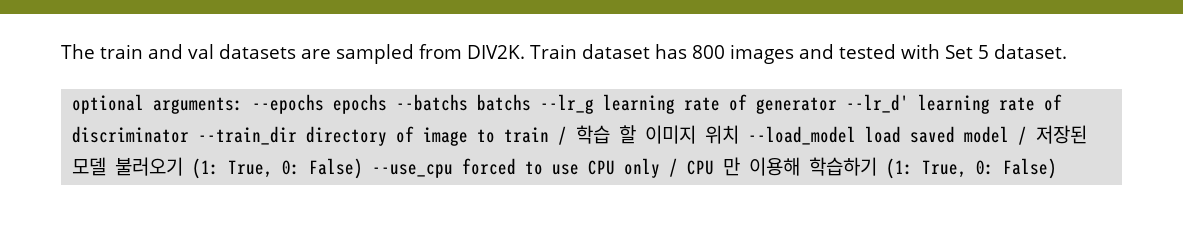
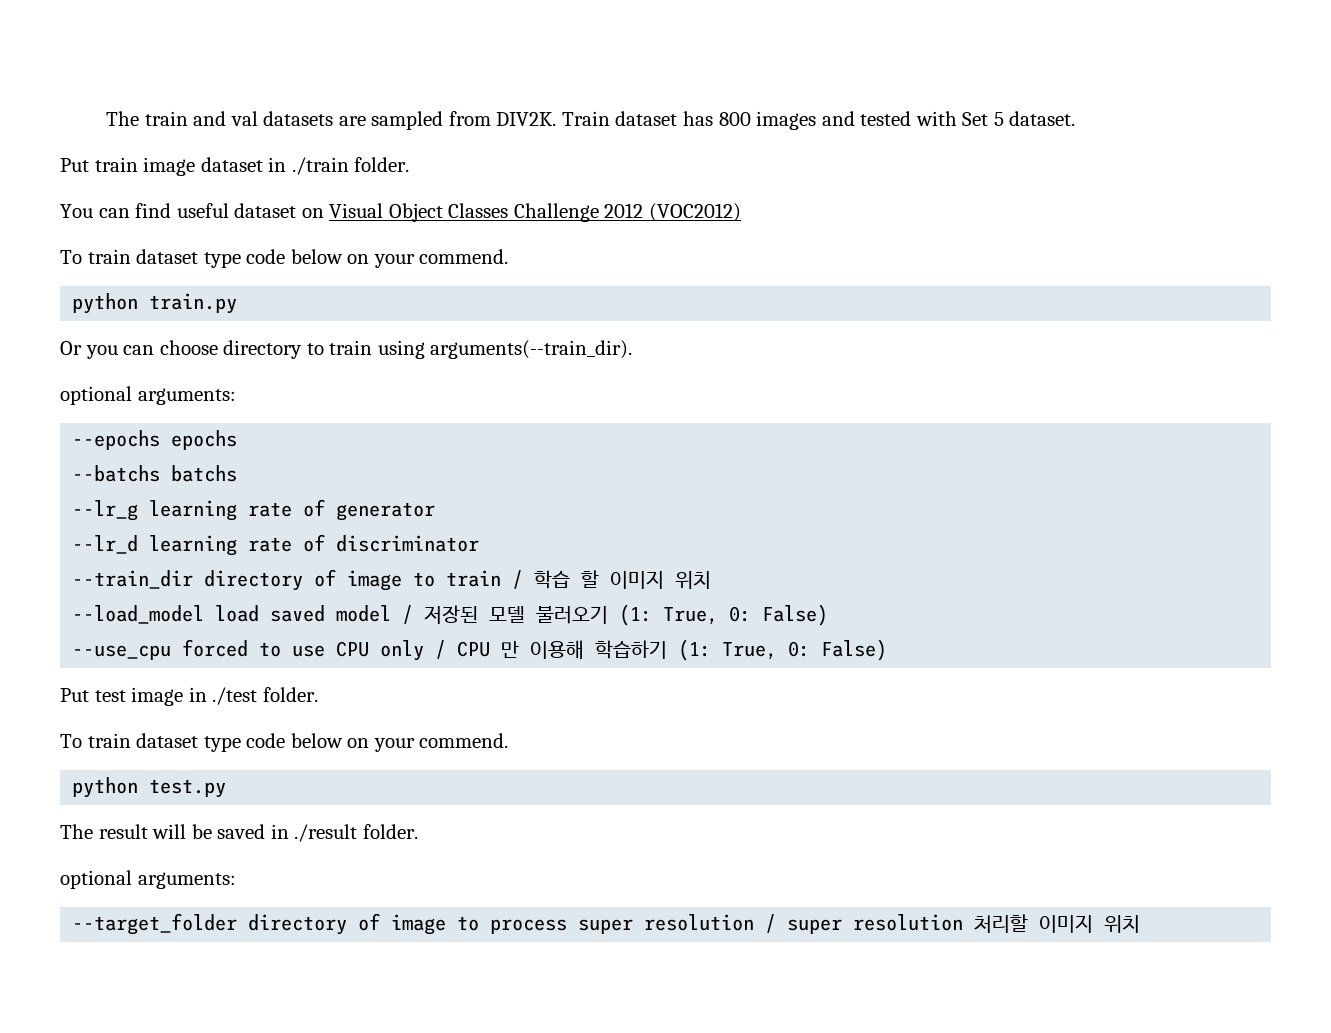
[72,94,244,114] // optional arguments: -> [60,157,410,176] [60,203,741,222] [60,249,509,268] [72,293,238,314] [60,340,633,359] [60,386,236,405] // Put train image dataset in ./train folder. // You can find useful dataset on Visual Object Classes Challenge 2012 (VOC2012) // To train dataset type code below on your commend. // python train.py // Or you can choose directory to train using arguments(--train_dir). // optional arguments: //
(388, 104) none -> (238, 440) //
(532, 102) none -> (238, 473) //
[846,94,910,113] --lr_d' -> [72,535,139,554] // --lr_d
(190, 134) none -> (480, 543) //
(740, 134) none -> (712, 580) //
(364, 168) none -> (829, 615) //
(1058, 168) none -> [60,687,318,706] [60,733,509,752] [72,777,227,798] [60,824,418,842] [60,870,236,889] [72,913,1141,935] // Put test image in ./test folder. // To train dataset type code below on your commend. // python test.py // The result will be saved in ./result folder. // optional arguments: // --target_folder directory of image to process super resolution / super resolution 처리할 이미지 위치

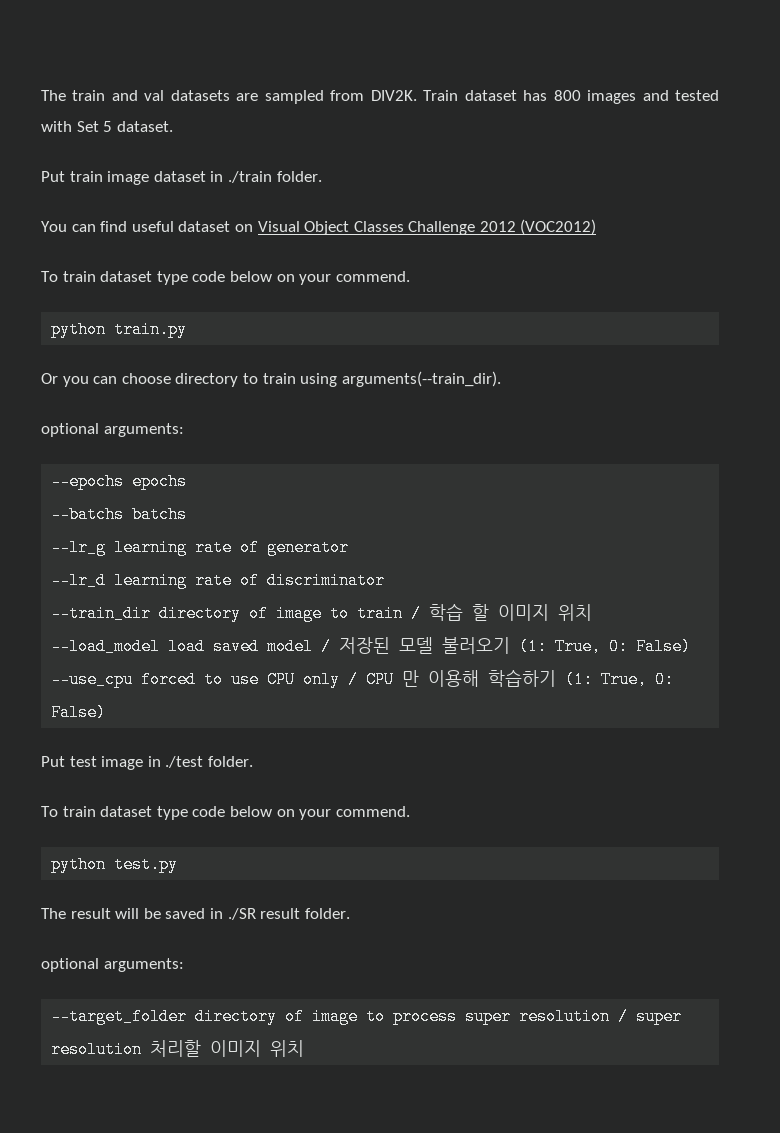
[294,824,358,842] ./result -> [227,908,301,920] ./SR result

